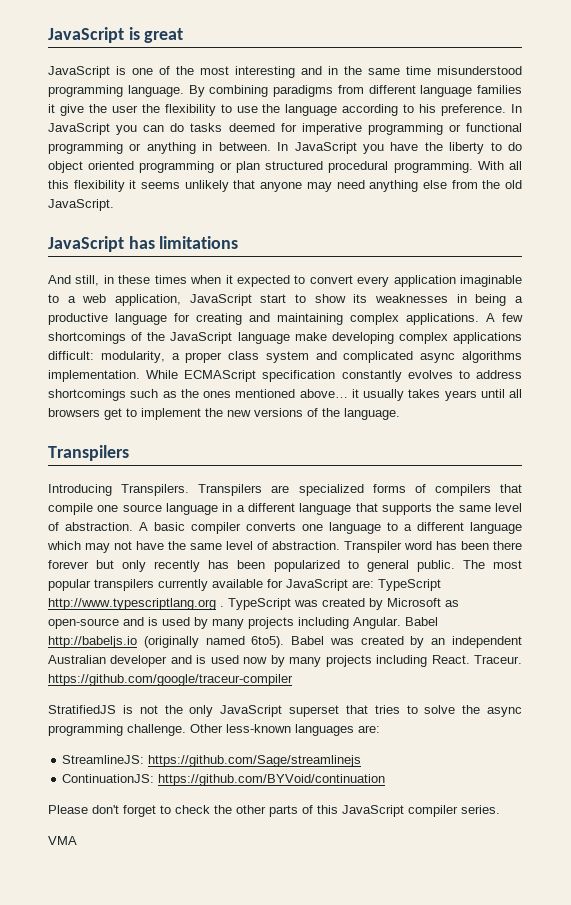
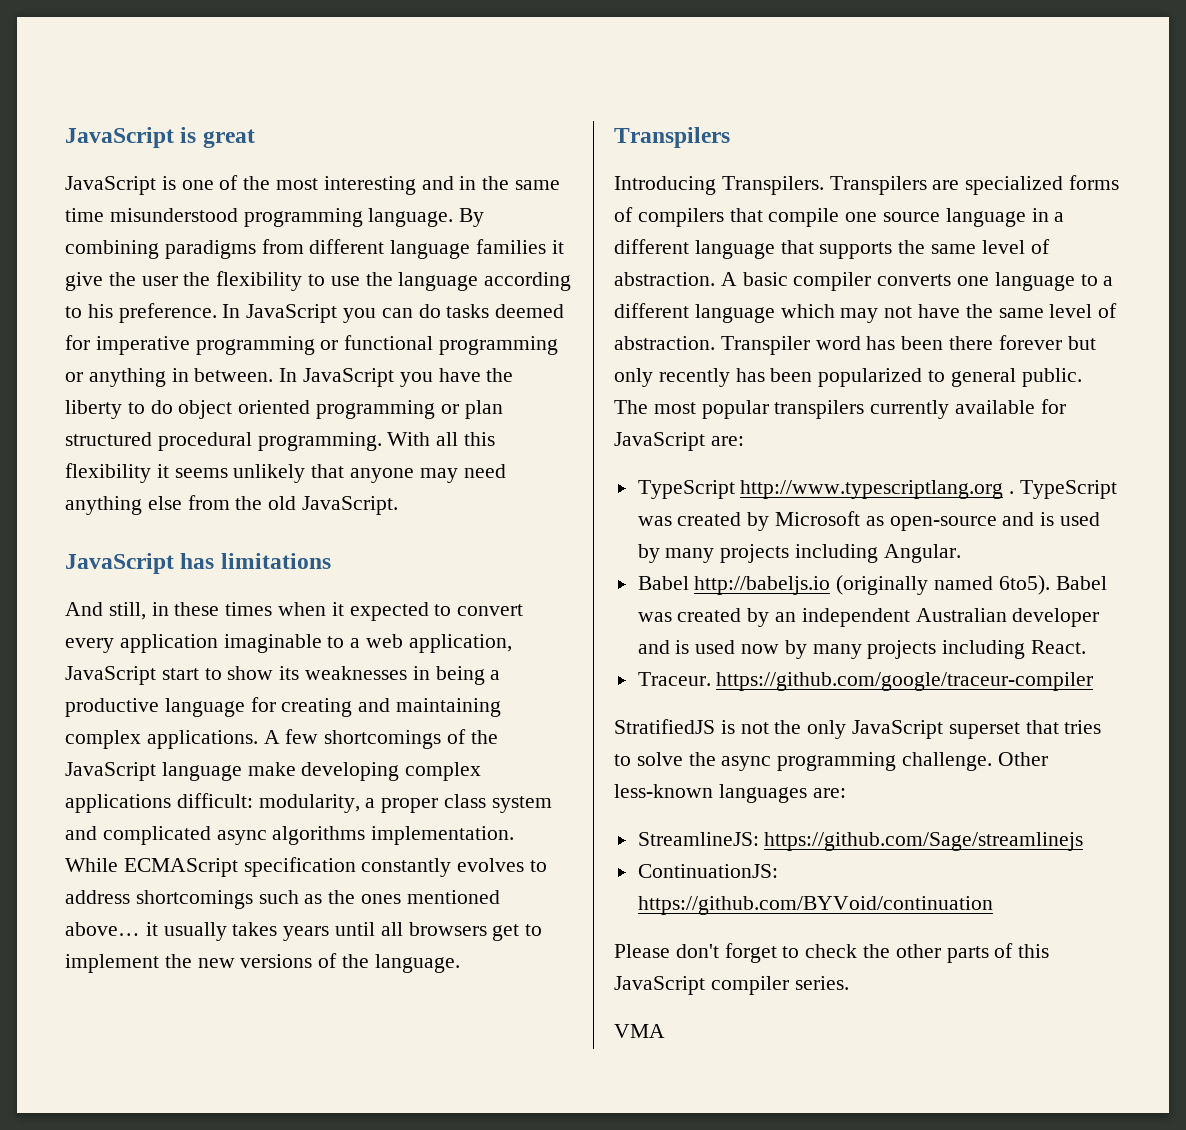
(374, 584) none -> (744, 441) //
(401, 623) none -> (961, 553) //
(470, 659) none -> (1087, 647) //

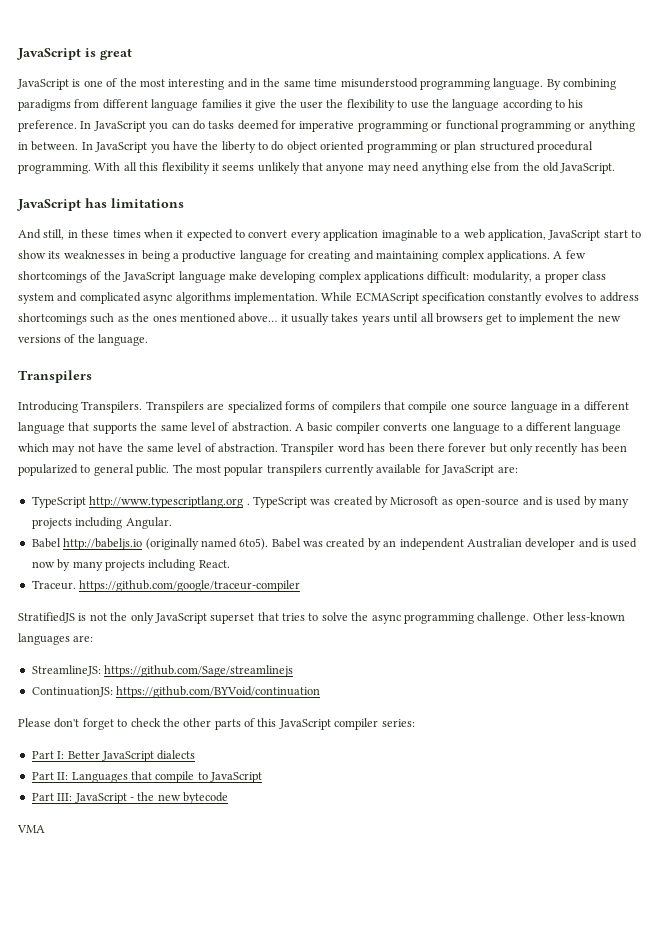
[794,976,849,990] series. -> [381,719,415,727] [31,750,196,762] [31,771,262,783] [31,792,228,804] series: // Part I: Better JavaScript dialects // Part II: Languages that compile to JavaScript // Part III: JavaScript - the new bytecode

